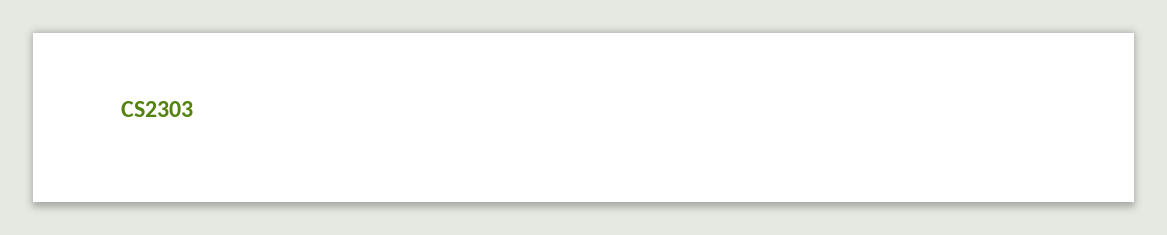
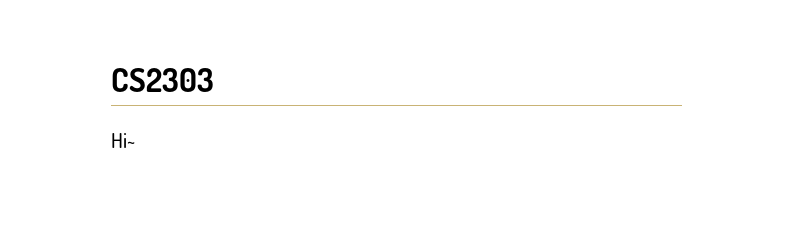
(193, 109) none -> [111,133,135,148] // Hi~

